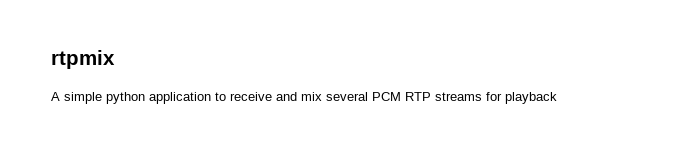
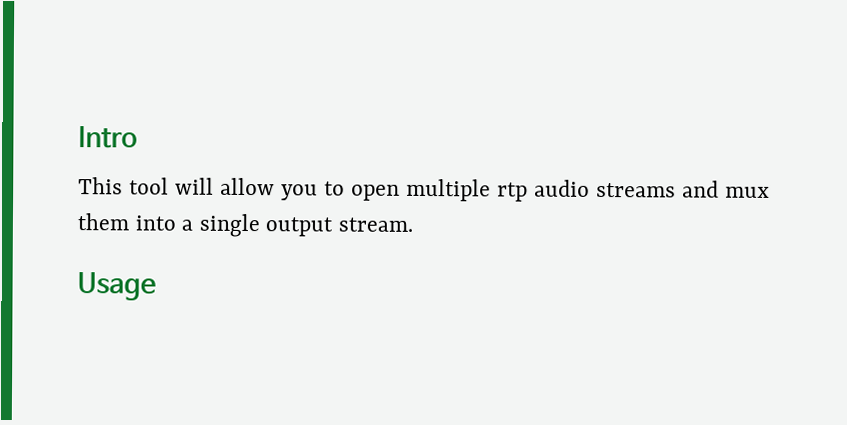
[51,50,115,69] [51,92,557,104] rtpmix // A simple python application to receive and mix several PCM RTP streams for playback -> [78,126,138,149] [78,177,770,202] [77,213,414,238] [77,272,156,301] Intro // This tool will allow you to open multiple rtp audio streams and mux them into a single output stream. // Usage

